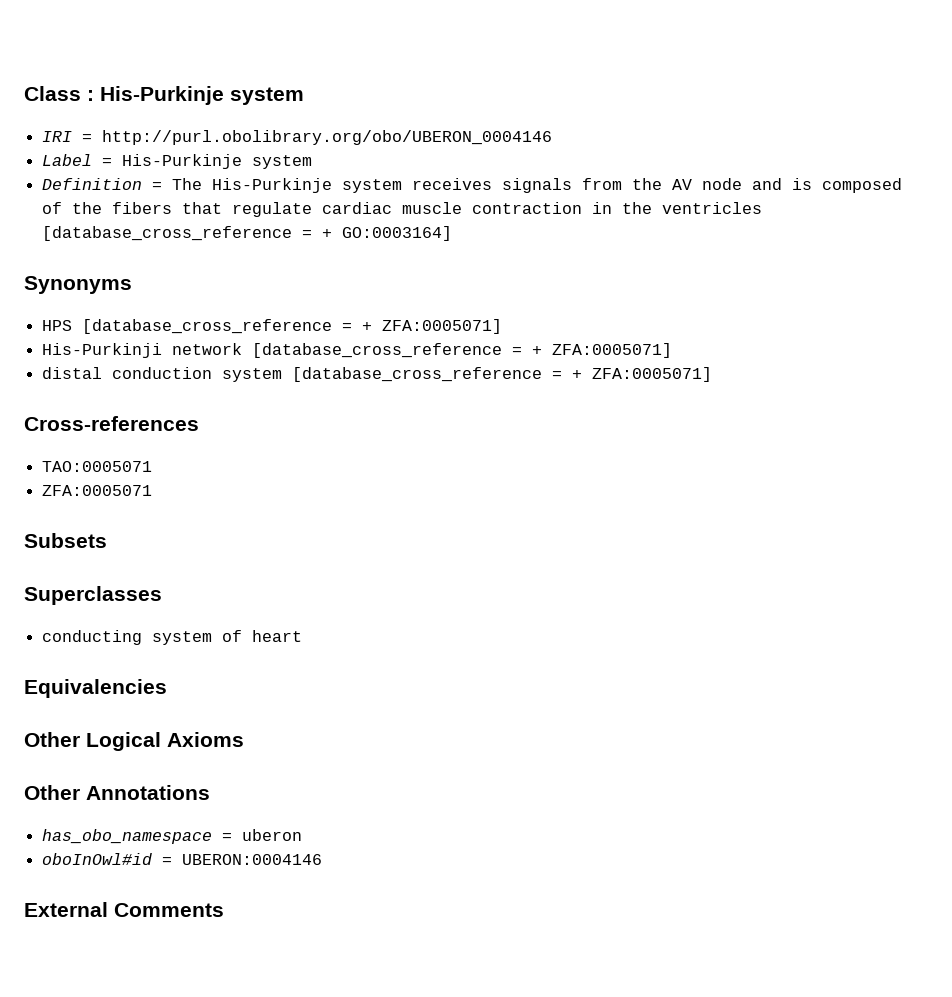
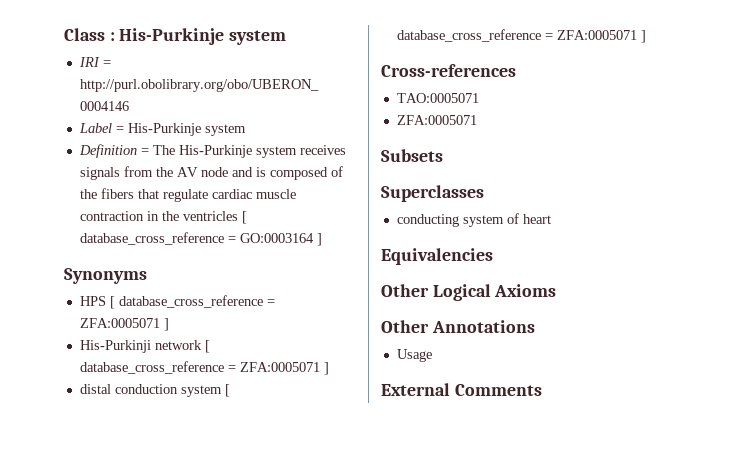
[42,226,453,241] [24,276,132,294] [42,319,503,334] [42,343,673,358] [42,367,713,382] [database_cross_reference = + GO:0003164] // Synonyms // HPS [database_cross_reference = + ZFA:0005071] // His-Purkinji network [database_cross_reference = + ZFA:0005071] // distal conduction system [database_cross_reference = + ZFA:0005071] -> [241,211,247,224] [79,232,322,246] [64,268,147,284] [79,295,275,309] [79,318,169,331] [79,340,210,353] [79,361,329,375] [79,384,230,397] [396,29,646,43] [ database_cross_reference = GO:0003164 ] // Synonyms // HPS [ database_cross_reference = ZFA:0005071 ] // His-Purkinji network [ database_cross_reference = ZFA:0005071 ] // distal conduction system [ database_cross_reference = ZFA:0005071 ]
[42,829,303,844] [42,853,323,865] has_obo_namespace = uberon // oboInOwl#id = UBERON:0004146 -> [396,349,432,362] Usage

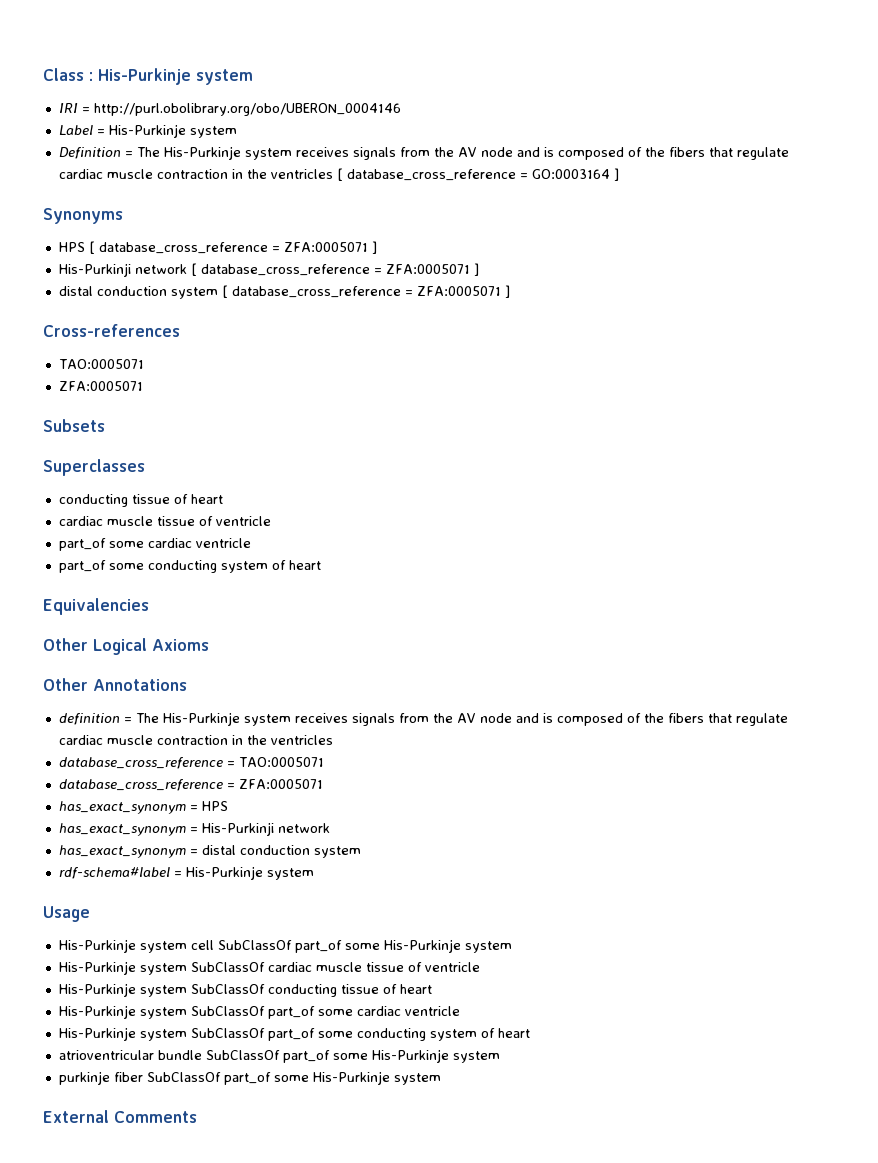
(459, 220) none -> [131,494,223,504] [58,516,271,526] [58,538,251,551] [58,560,217,573] tissue of heart // cardiac muscle tissue of ventricle // part_of some cardiac ventricle // part_of some conducting
[396,349,432,362] Usage -> [58,712,788,726] [58,735,333,745] [58,757,324,769] [58,779,323,791] [58,801,228,814] [58,822,330,836] [58,845,361,858] [58,866,314,880] [43,906,90,922] [58,939,512,953] [58,961,480,975] [58,983,432,997] [58,1005,460,1019] [58,1027,530,1041] [58,1049,500,1063] [58,1071,441,1085] definition = The His-Purkinje system receives signals from the AV node and is composed of the fibers that regulate cardiac muscle contraction in the ventricles // database_cross_reference = TAO:0005071 // database_cross_reference = ZFA:0005071 // has_exact_synonym = HPS // has_exact_synonym = His-Purkinji network // has_exact_synonym = distal conduction system // rdf-schema#label = His-Purkinje system // Usage // His-Purkinje system cell SubClassOf part_of some His-Purkinje system // His-Purkinje system SubClassOf cardiac muscle tissue of ventricle // His-Purkinje system SubClassOf conducting tissue of heart // His-Purkinje system SubClassOf part_of some cardiac ventricle // His-Purkinje system SubClassOf part_of some conducting system of heart // atrioventricular bundle SubClassOf part_of some His-Purkinje system // purkinje fiber SubClassOf part_of some His-Purkinje system

